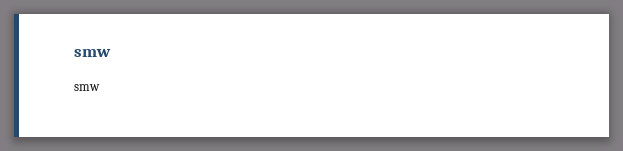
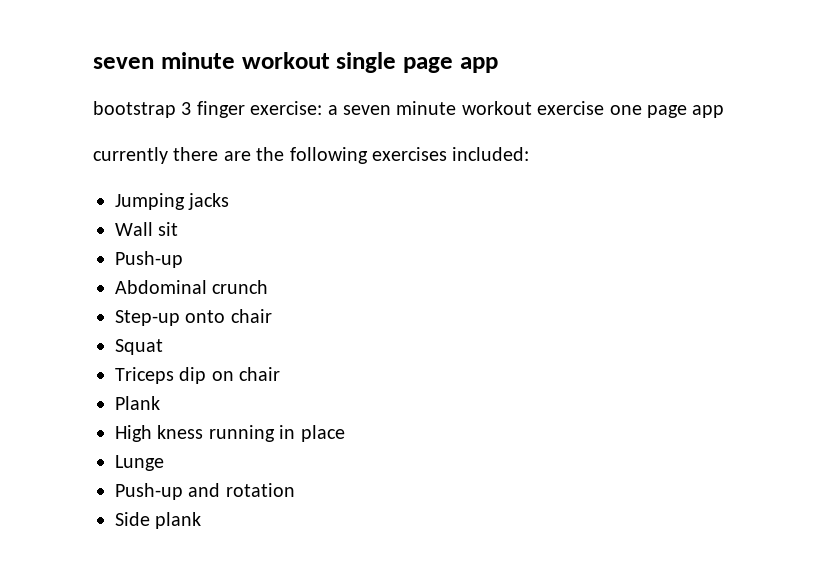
[74,49,111,57] [74,84,100,91] smw // smw -> [93,52,498,73] [93,101,725,118] [93,147,530,164] [115,193,230,210] [115,222,179,236] [115,251,183,268] [115,280,269,294] [115,309,272,326] [115,339,163,355] [115,367,281,384] [115,396,160,410] [115,425,345,442] [115,455,164,471] [115,483,295,500] [115,512,202,529] seven minute workout single page app // bootstrap 3 finger exercise: a seven minute workout exercise one page app // currently there are the following exercises included: // Jumping jacks // Wall sit // Push-up // Abdominal crunch // Step-up onto chair // Squat // Triceps dip on chair // Plank // High kness running in place // Lunge // Push-up and rotation // Side plank

